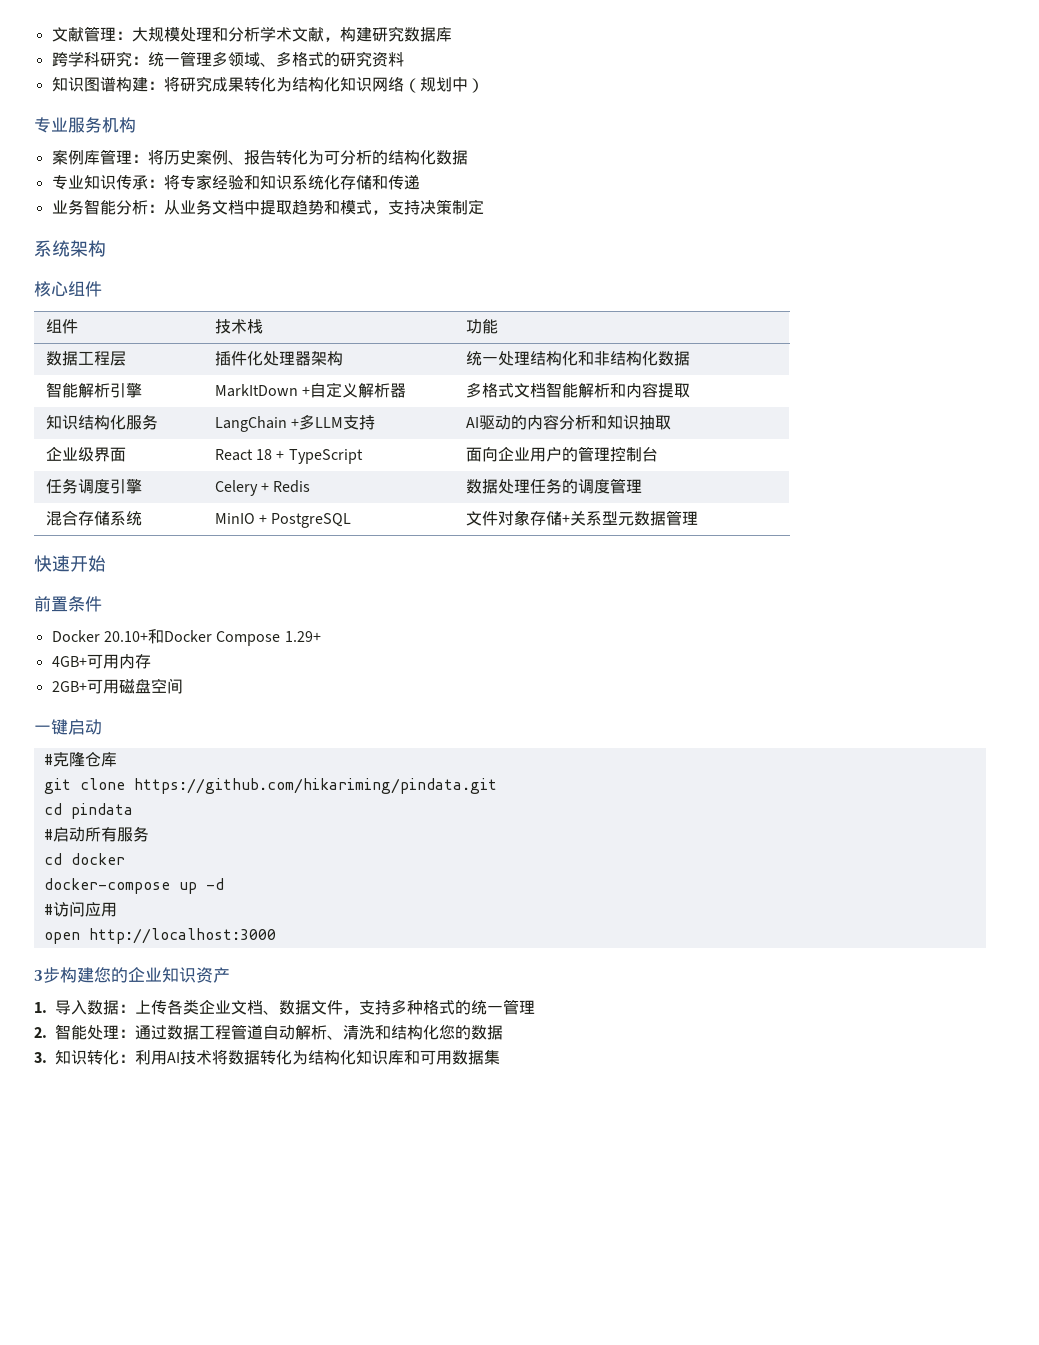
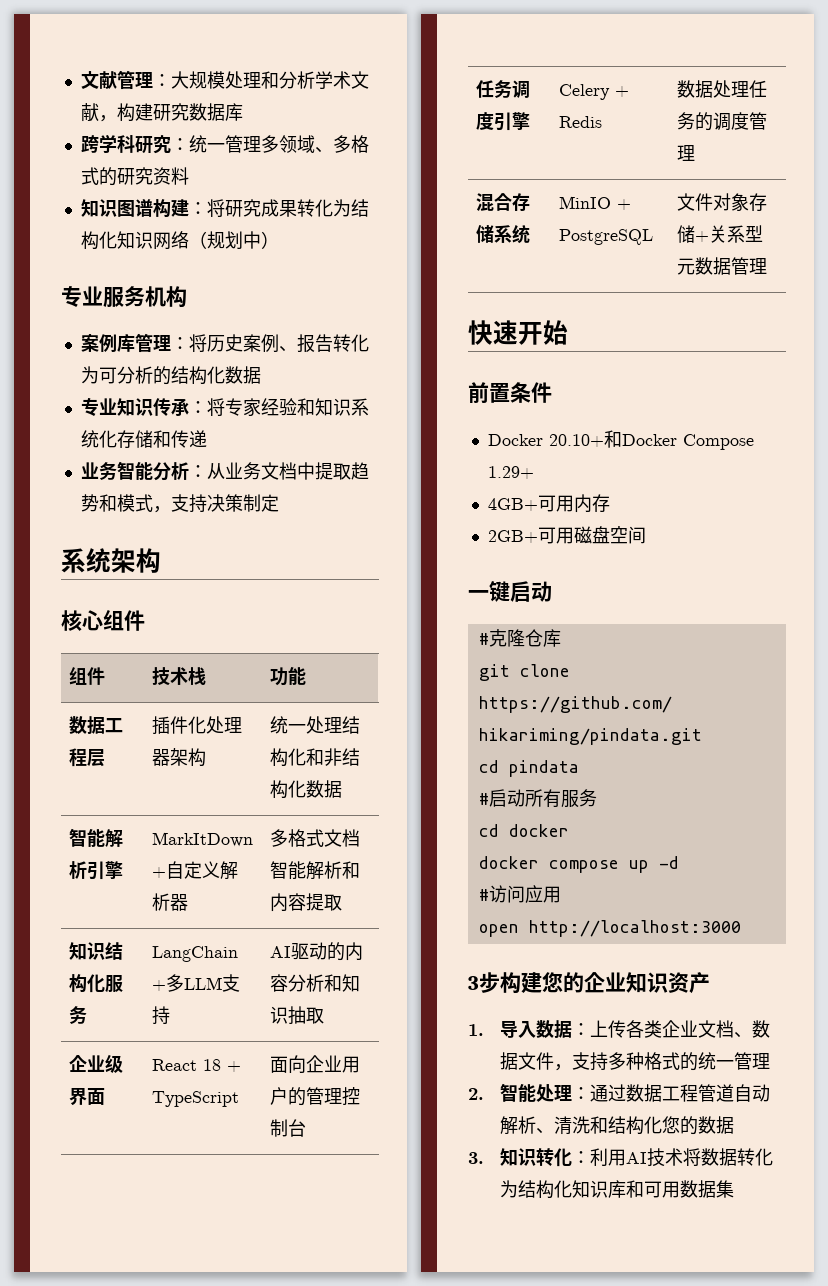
[43,878,170,894] docker-compose -> [478,856,619,873] docker compose

